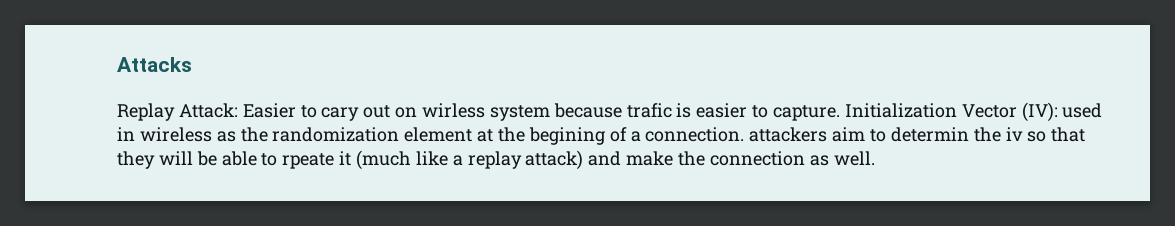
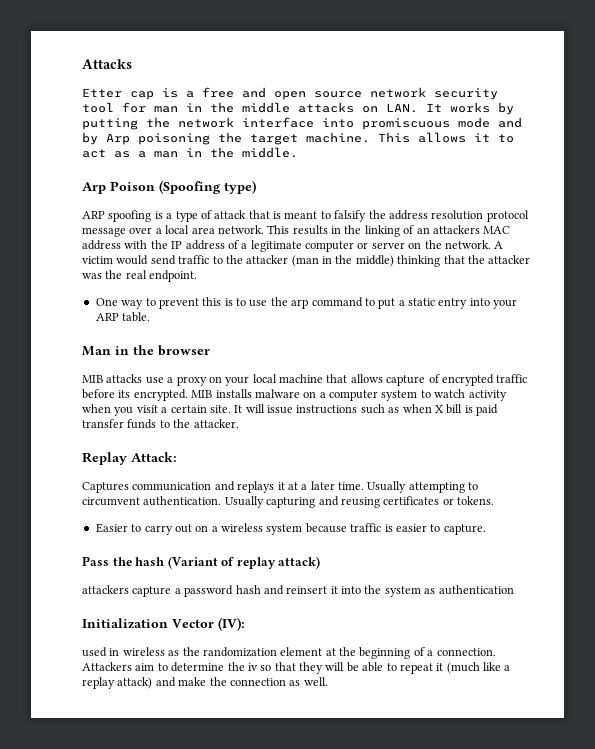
[117,103,238,121] Replay Attack: -> [82,87,498,100] [82,102,514,115] [82,117,522,130] [82,132,514,145] [82,147,298,158] [82,180,256,194] [82,210,529,222] [82,225,511,237] [82,240,504,252] [82,255,531,267] [82,270,198,282] [95,297,518,309] [95,312,151,322] [82,345,210,356] [82,374,528,386] [82,389,507,401] [82,404,498,416] [82,419,239,429] [82,452,177,465] [82,481,479,493] [82,496,494,508] Etter cap is a free and open source network security tool for man in the middle attacks on LAN. It works by putting the network interface into promiscuous mode and by Arp poisoning the target machine. This allows it to act as a man in the middle. // Arp Poison (Spoofing type) // ARP spoofing is a type of attack that is meant to falsify the address resolution protocol message over a local area network. This results in the linking of an attackers MAC address with the IP address of a legitimate computer or server on the network. A victim would send traffic to the attacker (man in the middle) thinking that the attacker was the real endpoint. // One way to prevent this is to use the arp command to put a static entry into your ARP table. // Man in the browser // MIB attacks use a proxy on your local machine that allows capture of encrypted traffic before its encrypted. MIB installs malware on a computer system to watch activity when you visit a certain site. It will issue instructions such as when X bill is paid transfer funds to the attacker. // Replay Attack: // Captures communication and replays it at a later time. Usually attempting to circumvent authentication. Usually capturing and reusing certificates or tokens. //
[321,107,360,121] cary -> [144,525,173,535] carry
[422,103,486,118] wirless -> [211,523,263,532] a wireless
[626,103,672,118] trafic -> [350,523,382,532] traffic
(841, 113) none -> [82,556,321,569] [82,585,514,597] // Pass the hash (Variant of replay attack) // attackers capture a password hash and reinsert it into the system as authentication //
(1058, 112) none -> (245, 624) //
[528,127,605,145] begining -> [359,647,411,659] beginning
[749,127,828,142] attackers -> [82,662,132,671] Attackers
[890,127,969,142] determin -> [171,662,225,672] determine
[282,153,335,169] rpeate -> [399,663,433,674] repeat

